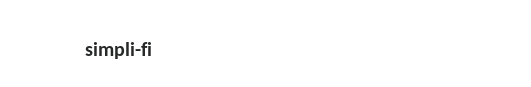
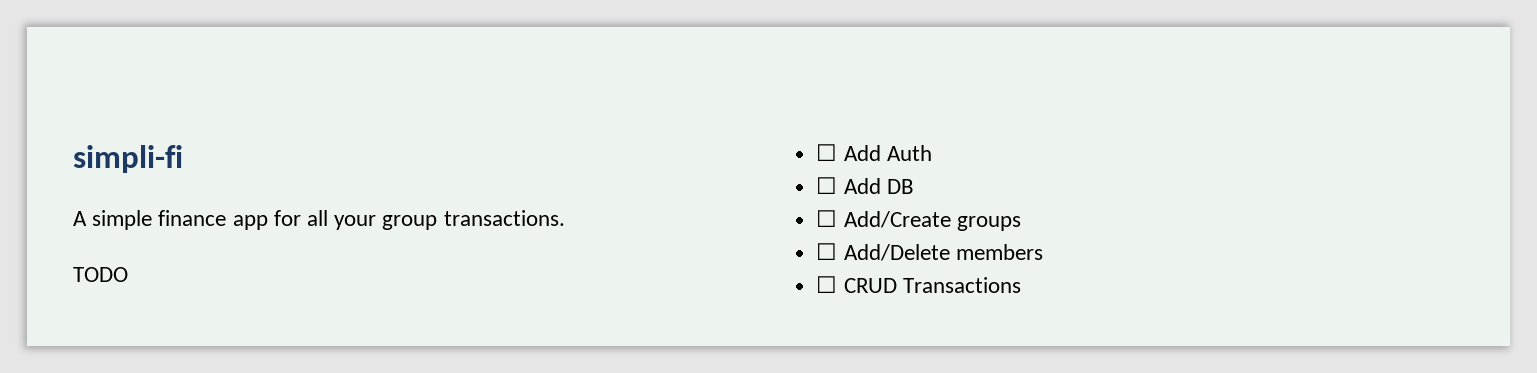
(152, 50) none -> [73,210,565,230] [73,267,128,282] [816,144,932,161] [816,177,914,194] [816,210,1021,231] [816,243,1043,261] [816,276,1021,293] // A simple finance app for all your group transactions. // TODO // ☐ Add Auth // ☐ Add DB // ☐ Add/Create groups // ☐ Add/Delete members // ☐ CRUD Transactions

